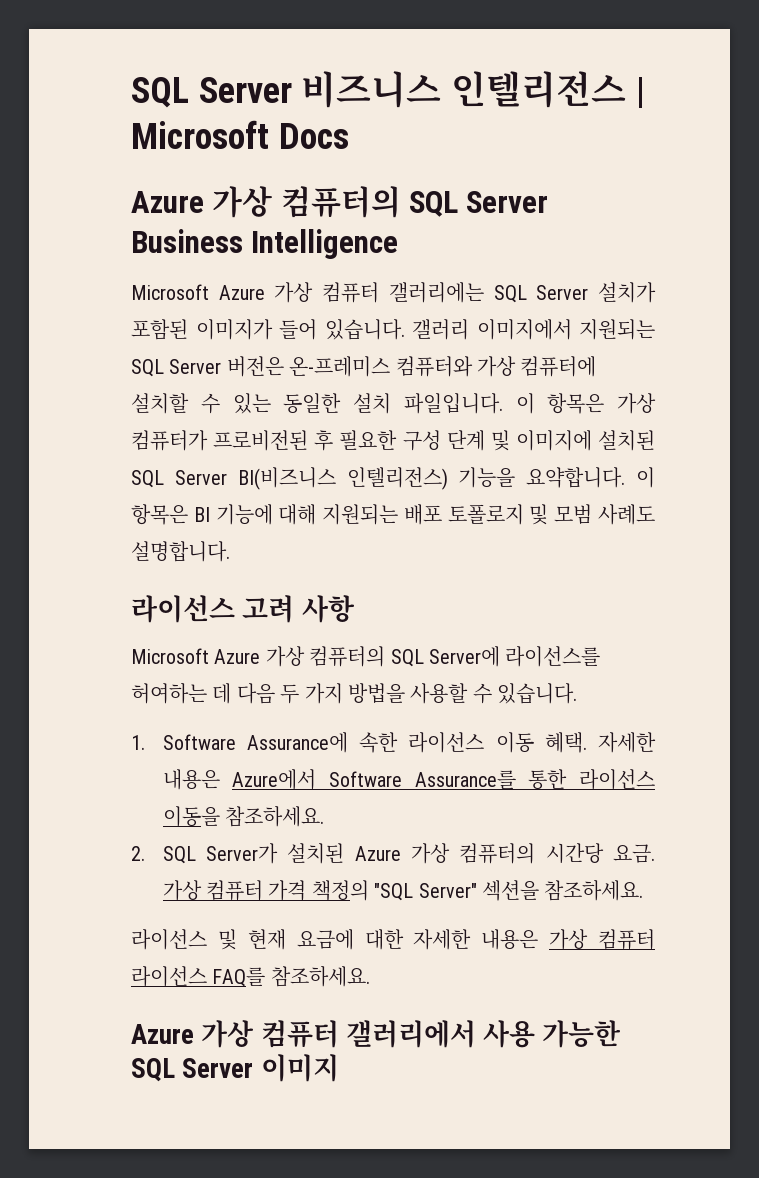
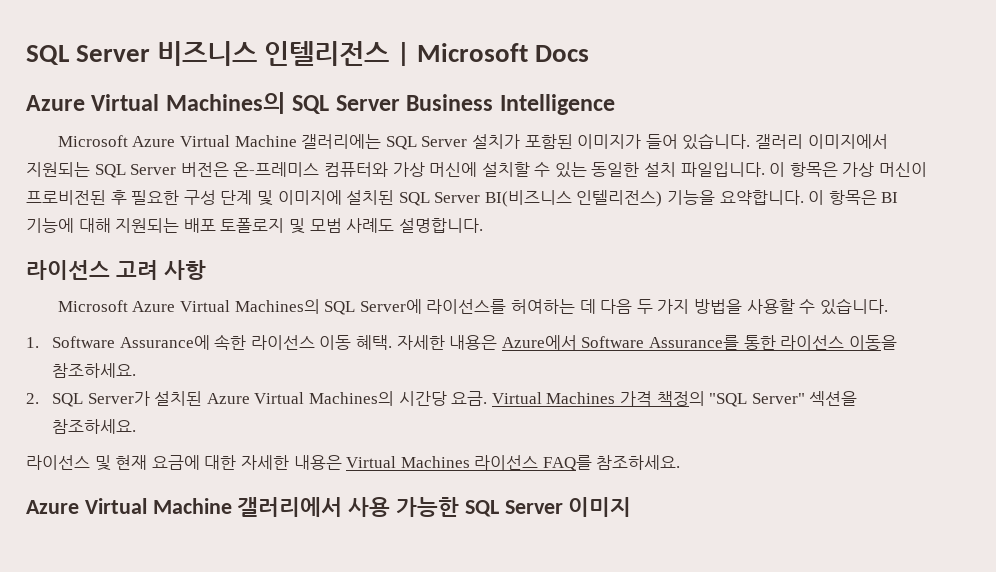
[212,186,401,218] 가상 컴퓨터의 -> [91,92,286,114] Virtual Machines의
[274,282,380,303] 가상 컴퓨터 -> [180,135,297,147] Virtual Machine
[520,356,597,377] 컴퓨터에 -> [429,162,478,177] 머신에
[131,430,208,451] 컴퓨터가 -> [879,162,928,177] 머신이
[265,646,386,667] 가상 컴퓨터의 -> [180,299,320,314] Virtual Machines의
[410,843,655,864] [162,880,263,901] 가상 컴퓨터의 시간당 요금. 가상 컴퓨터 -> [254,391,616,406] Virtual Machines의 시간당 요금. Virtual Machines
[549,929,655,950] 가상 컴퓨터 -> [346,456,470,468] Virtual Machines
[201,1020,339,1048] 가상 컴퓨터 -> [84,498,232,514] Virtual Machine

